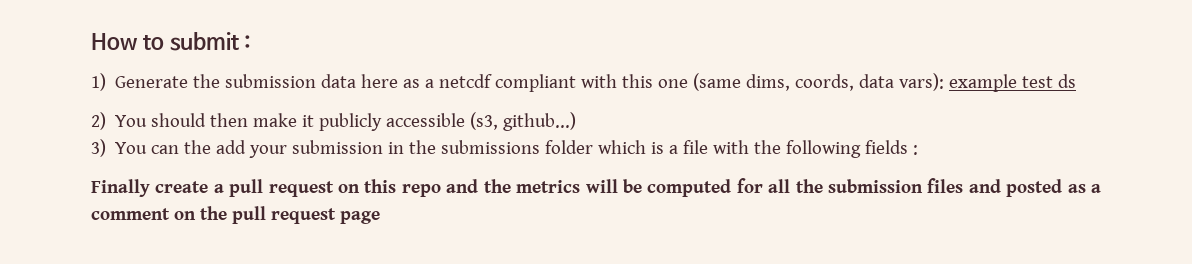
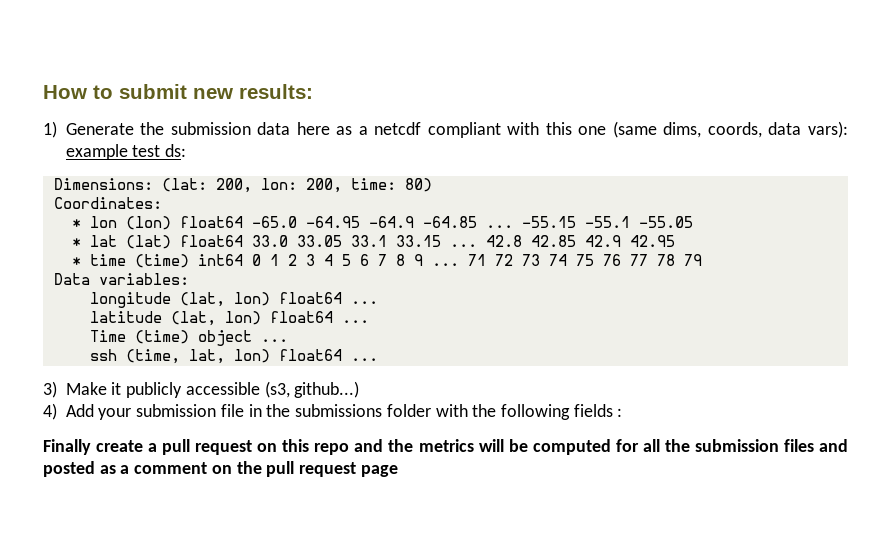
[244,35,252,49] : -> [193,84,313,99] new results:
[1058,74,1077,88] [91,112,298,130] ds // 2) You should then make -> [165,144,187,157] [53,178,432,193] [53,197,162,209] [71,216,693,230] [71,235,675,249] [71,254,702,268] [53,273,189,285] [89,292,378,308] [89,311,369,326] [89,330,288,346] [89,349,378,364] [43,381,107,398] ds: // Dimensions: (lat: 200, lon: 200, time: 80) // Coordinates: // * lon (lon) float64 -65.0 -64.95 -64.9 -64.85 ... -55.15 -55.1 -55.05 // * lat (lat) float64 33.0 33.05 33.1 33.15 ... 42.8 42.85 42.9 42.95 // * time (time) int64 0 1 2 3 4 5 6 7 8 9 ... 71 72 73 74 75 76 77 78 79 // Data variables: // longitude (lat, lon) float64 ... // latitude (lat, lon) float64 ... // Time (time) object ... // ssh (time, lat, lon) float64 ... // 3) Make
[91,139,247,157] 3) You can the add -> [43,403,94,420] 4) Add
(384, 147) none -> [220,404,244,417] file
[598,140,709,154] which is a file -> (431, 410) none

